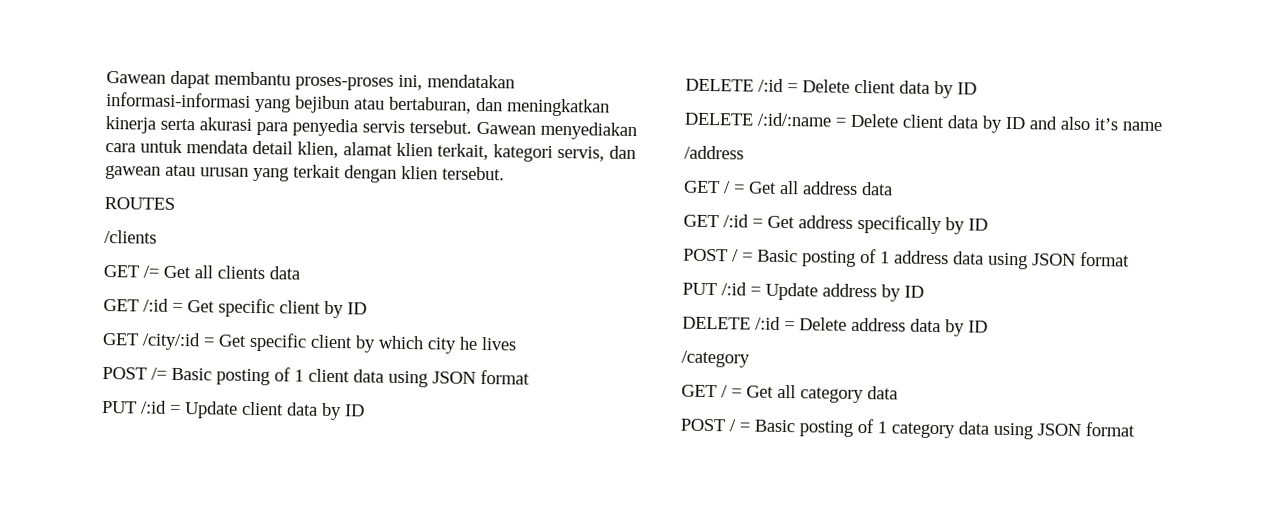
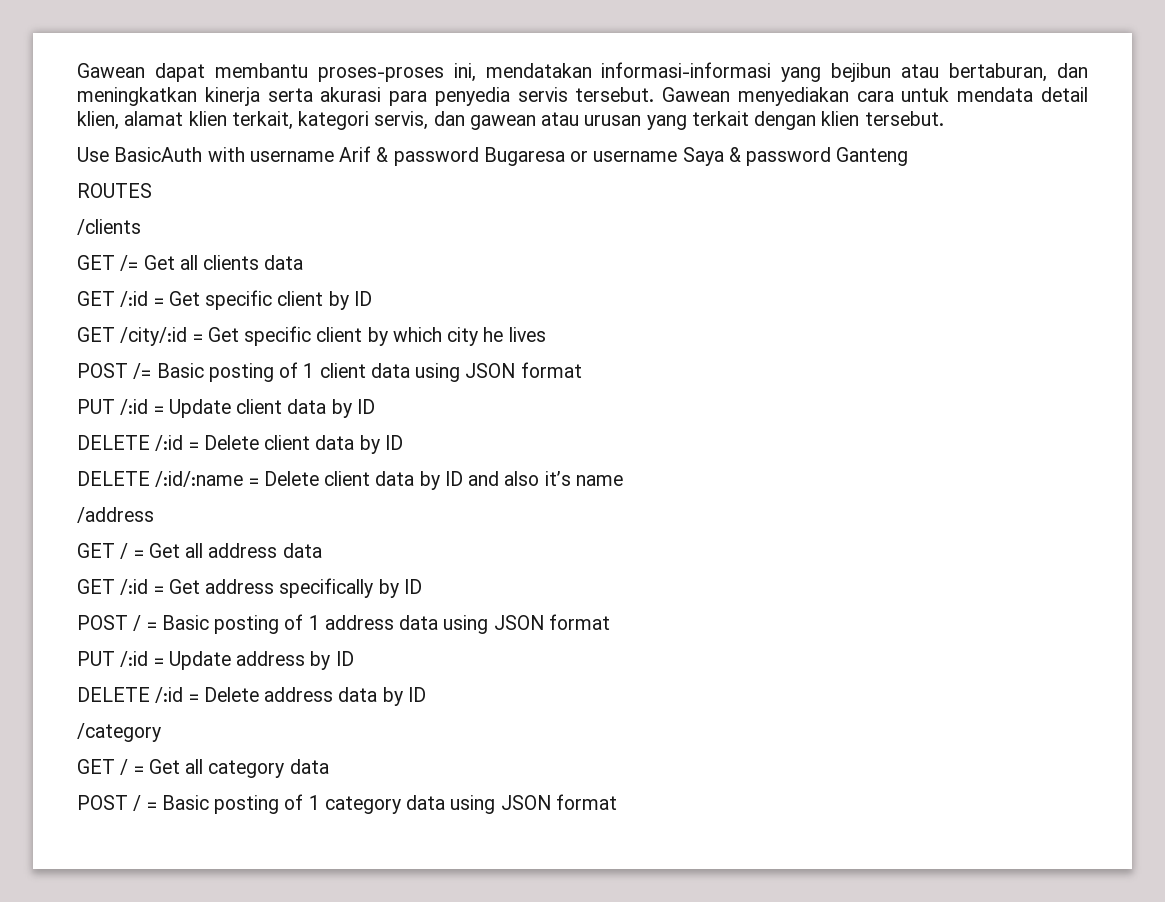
(505, 173) none -> [77,146,909,166] // Use BasicAuth with username Arif & password Bugaresa or username Saya & password Ganteng

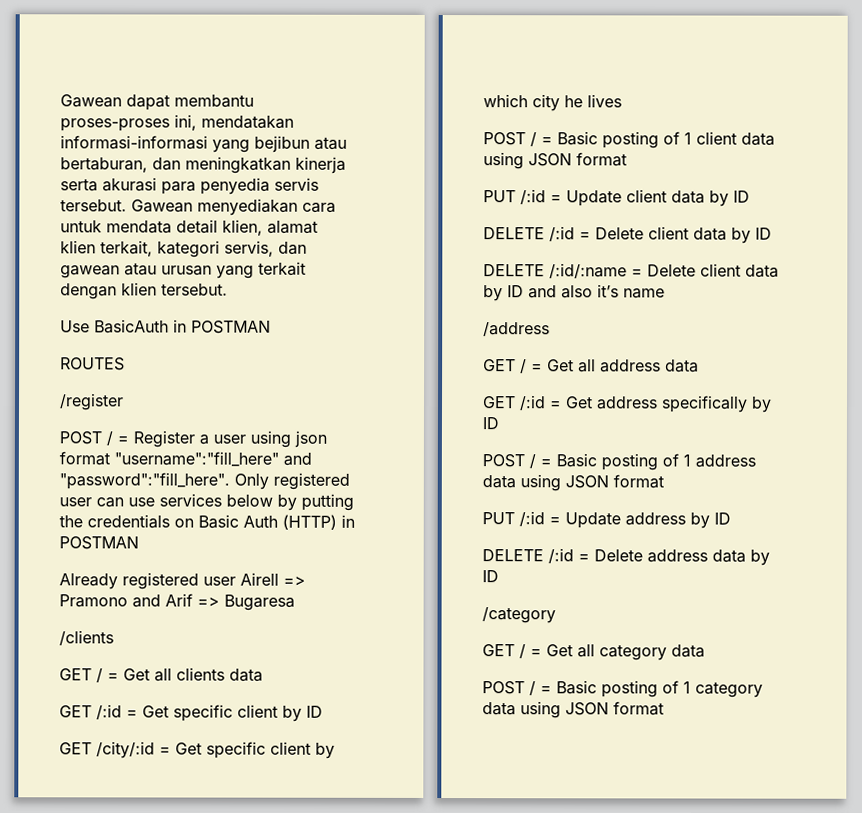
[207,146,909,166] [77,183,152,198] with username Arif & password Bugaresa or username Saya & password Ganteng // ROUTES -> [173,319,271,334] [60,357,125,371] [59,393,124,411] [59,430,327,448] [59,451,312,467] [59,472,350,490] [59,493,354,511] [59,514,355,530] [59,536,139,550] [59,572,306,590] [59,593,295,611] in POSTMAN // ROUTES // /register // POST / = Register a user using json format "username":"fill_here" and "password":"fill_here". Only registered user can use services below by putting the credentials on Basic Auth (HTTP) in POSTMAN // Already registered user Airell => Pramono and Arif => Bugaresa
[120,255,139,271] /= -> [96,668,119,683] / =
[133,363,152,379] /= -> [530,132,553,147] / =

